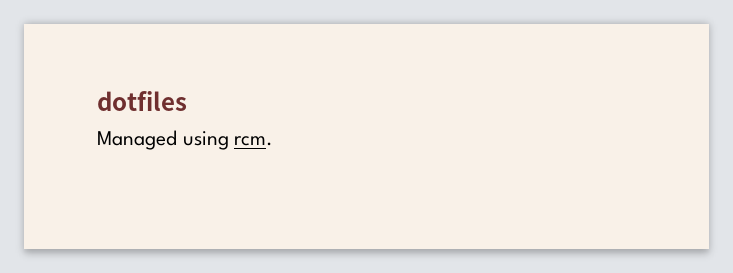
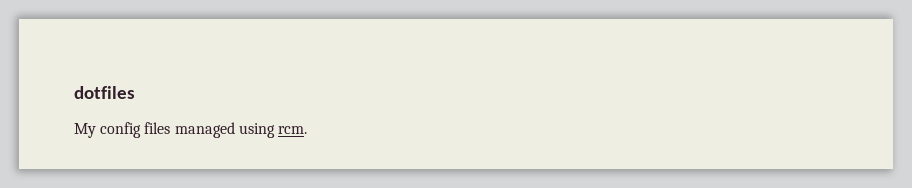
[97,130,177,150] Managed -> [74,122,235,138] My config files managed

